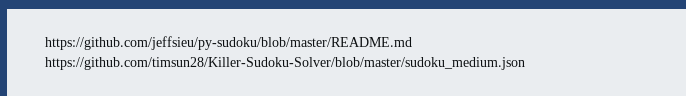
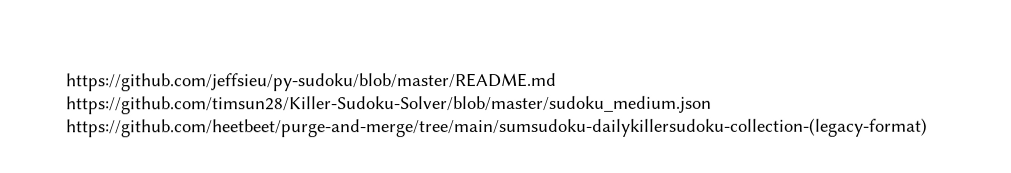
(525, 63) none -> [66,117,928,138] https://github.com/heetbeet/purge-and-merge/tree/main/sumsudoku-dailykillersudoku-collection-(legacy-format)

